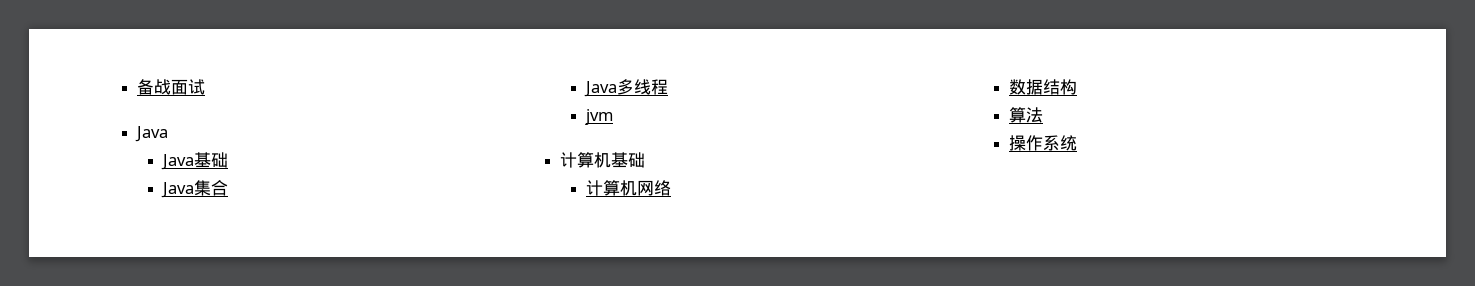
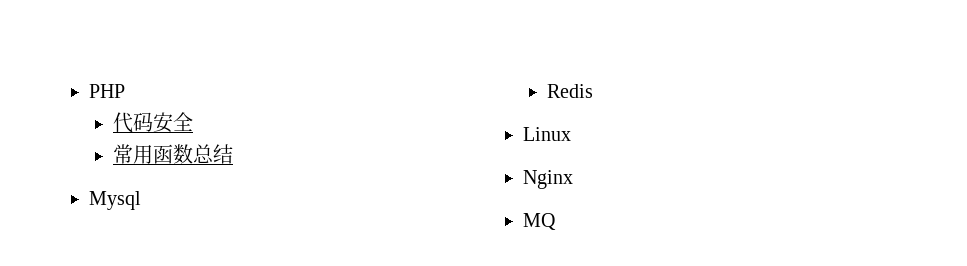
[137,79,206,95] [135,126,169,142] [160,152,228,170] [160,180,228,198] [583,79,668,97] [584,109,613,125] [560,152,646,168] [585,180,671,196] [1008,79,1077,95] [1008,107,1043,123] [1008,135,1077,151] 备战面试 // Java // Java基础 // Java集合 // Java多线程 // jvm // 计算机基础 // 计算机网络 // 数据结构 // 算法 // 操作系统 -> [89,84,125,98] [113,112,194,133] [113,144,234,164] [89,191,141,210] [547,84,594,98] [523,127,571,141] [523,170,573,189] [523,213,556,230] PHP // 代码安全 // 常用函数总结 // Mysql // Redis // Linux // Nginx // MQ

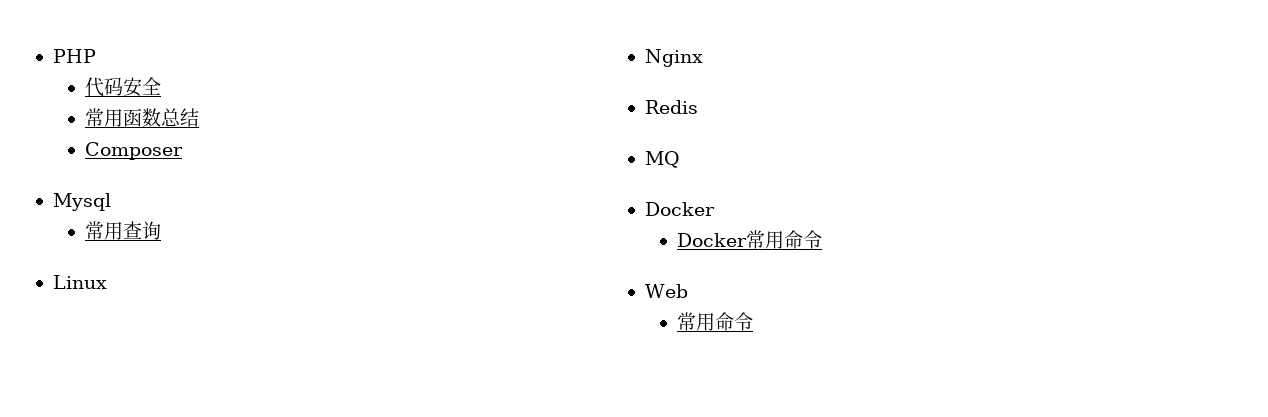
(234, 154) none -> [85,142,184,160] // Composer
[547,84,594,98] Redis -> [85,221,162,240] 常用查询
(573, 179) none -> [644,100,698,114] // Redis
(556, 221) none -> [644,202,715,216] [677,230,823,249] [644,284,688,298] [677,312,754,331] // Docker // Docker常用命令 // Web // 常用命令

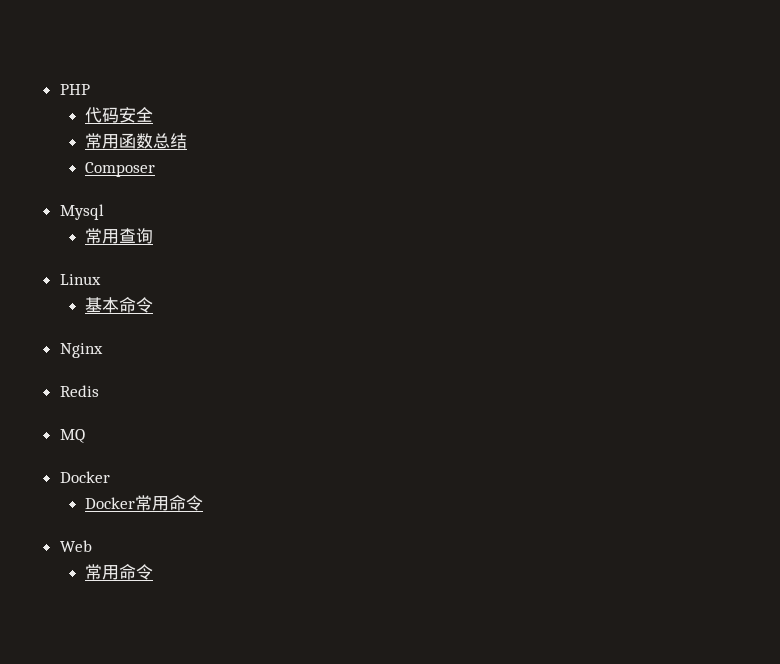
(107, 282) none -> [85,297,154,313] // 基本命令

